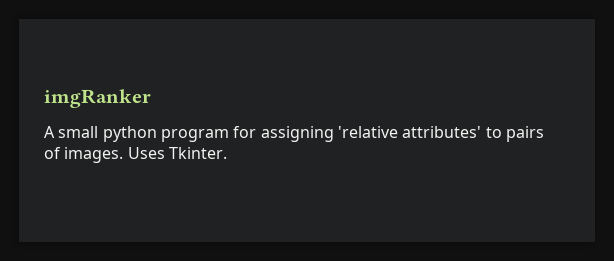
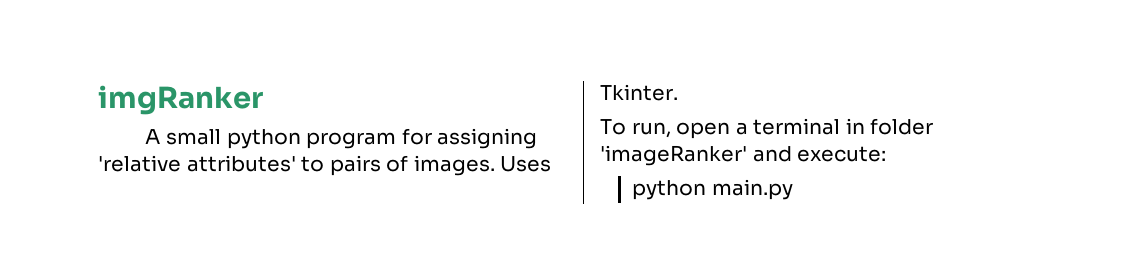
(227, 153) none -> [600,118,934,139] [600,145,887,166] [632,179,793,200] // To run, open a terminal in folder 'imageRanker' and execute: // python main.py

